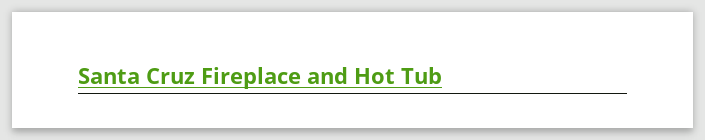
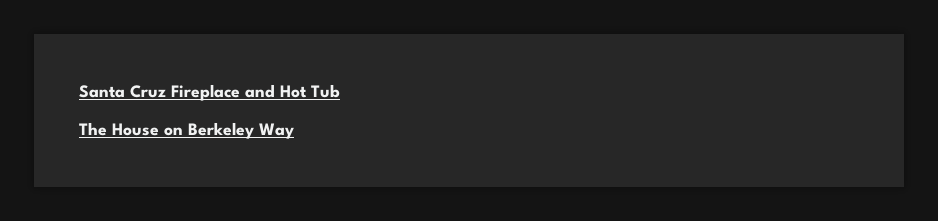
(442, 75) none -> [79,122,294,139] // The House on Berkeley Way

